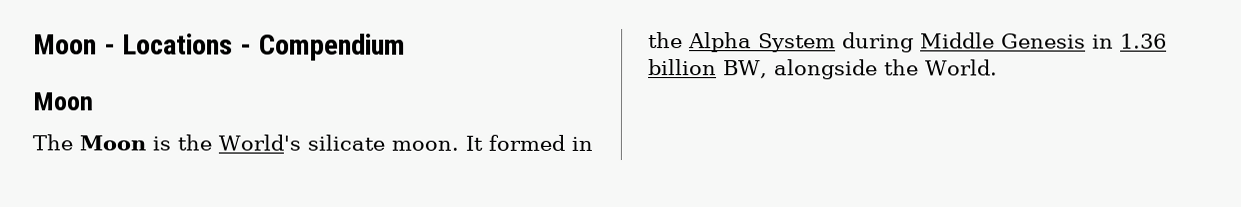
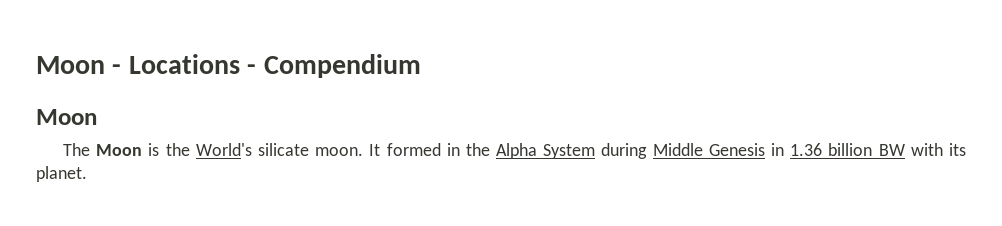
[723,59,998,80] BW, alongside the World. -> [878,143,966,156] [36,166,87,182] BW with its planet.

